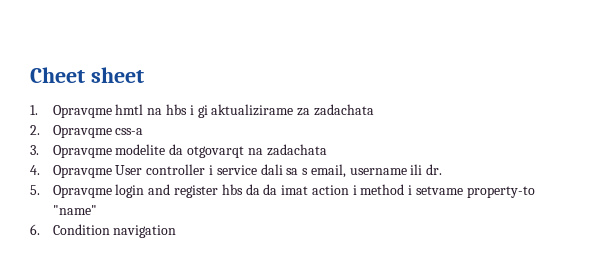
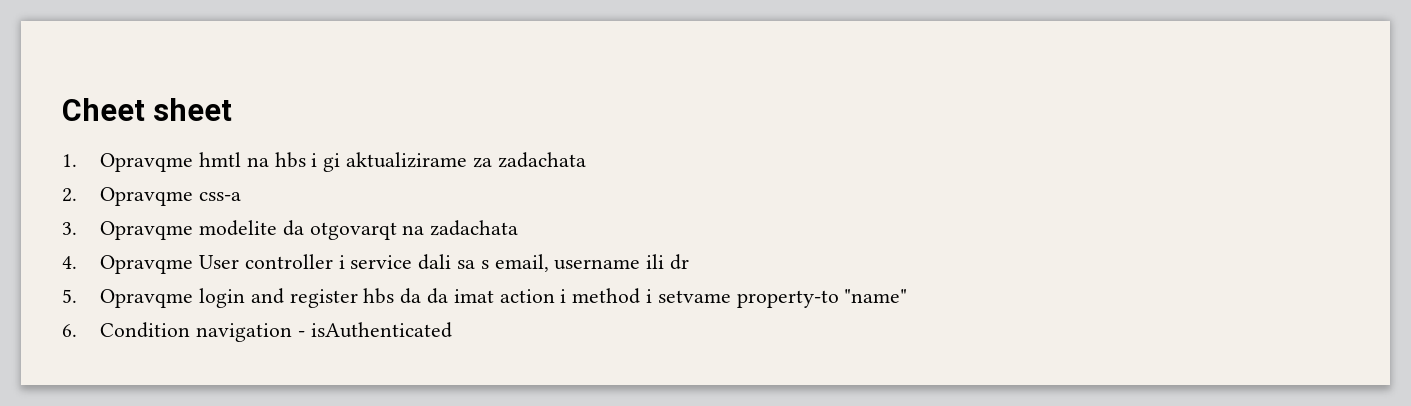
[426,164,443,175] dr. -> [670,254,690,270] dr
(177, 231) none -> [297,322,452,338] - isAuthenticated

